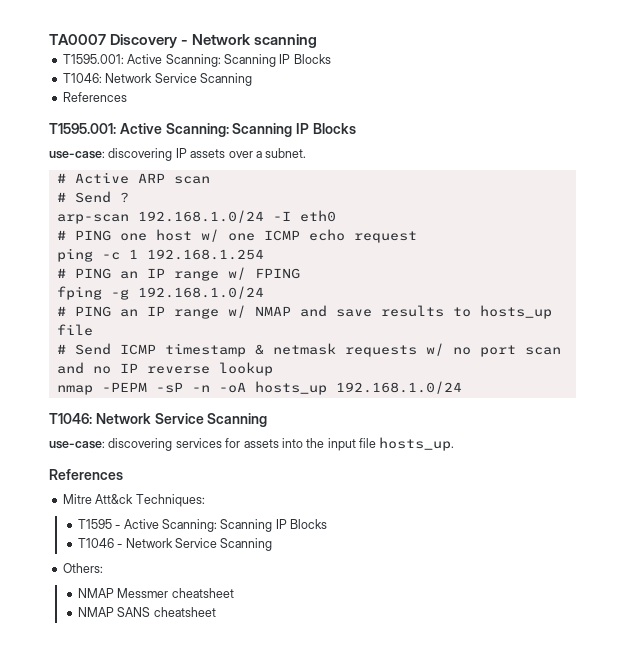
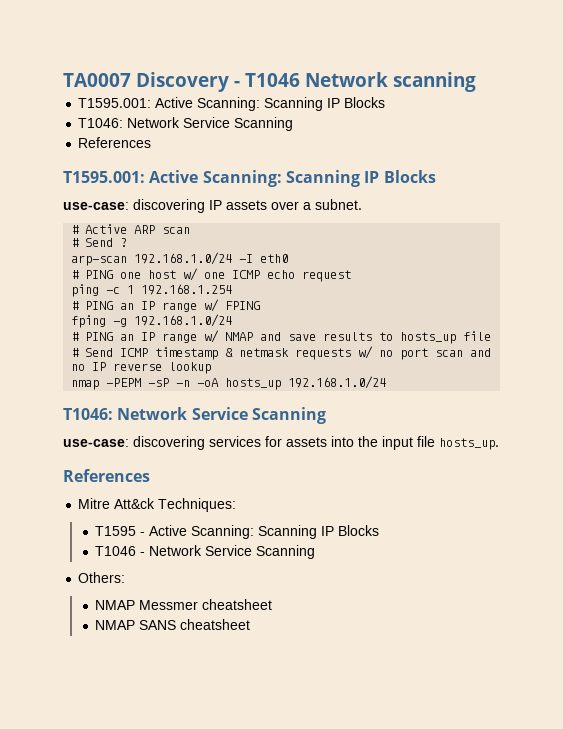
(189, 42) none -> [244,73,300,87] T1046

